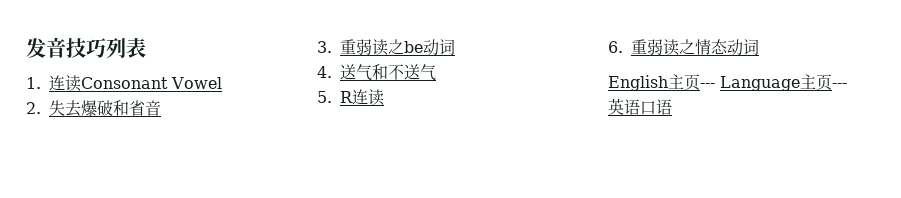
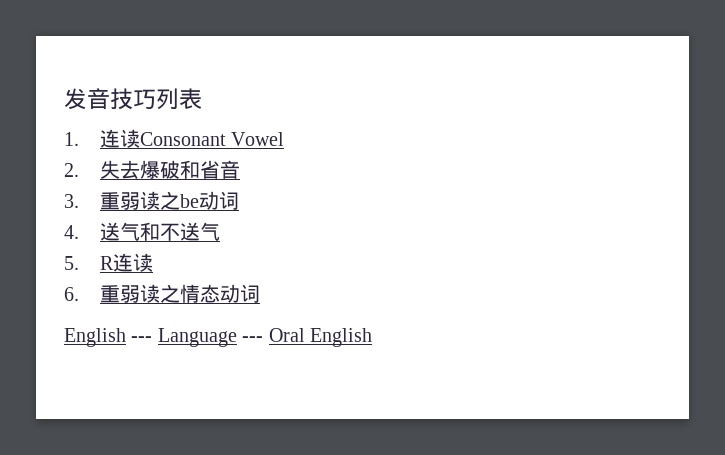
[668,74,700,91] 主页 -> (126, 337) none
[800,74,847,91] [608,98,672,115] 主页---英语口语 -> [242,328,372,347] --- Oral English

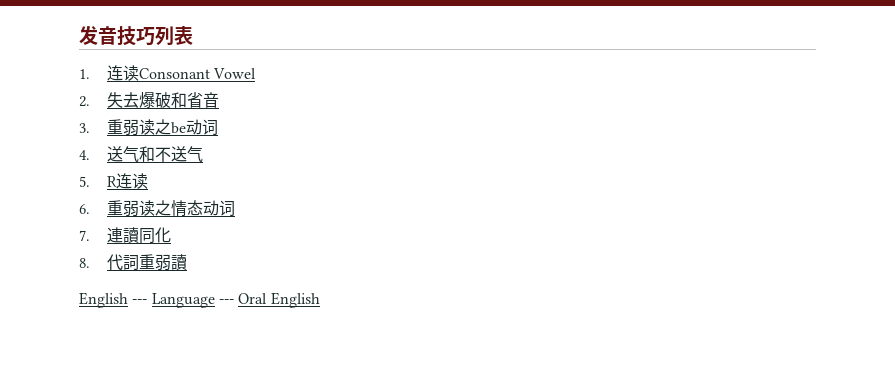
(260, 293) none -> [79,227,171,244] [79,254,187,271] // 7.連讀同化 // 8.代詞重弱讀

